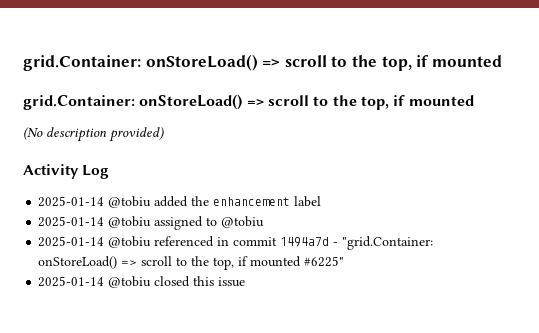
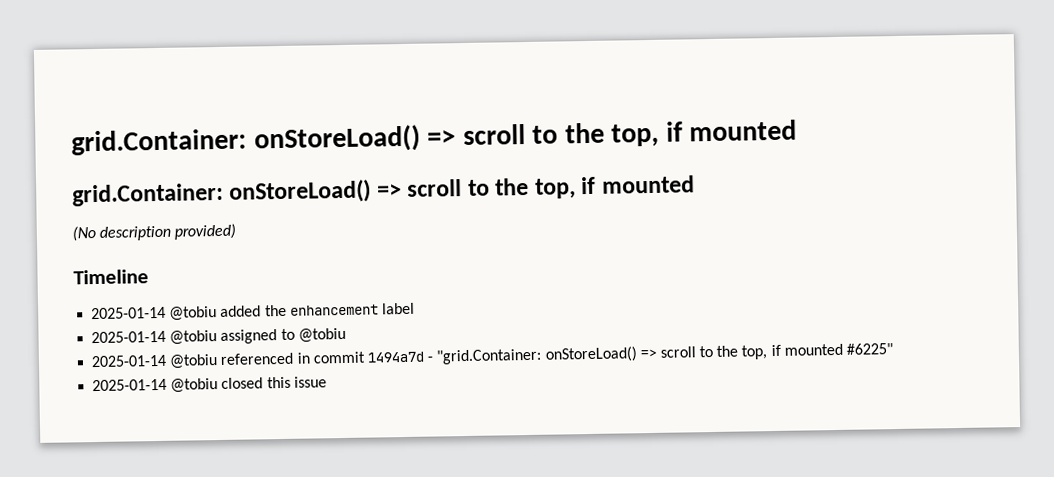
[23,164,110,179] Activity Log -> [73,269,149,285] Timeline

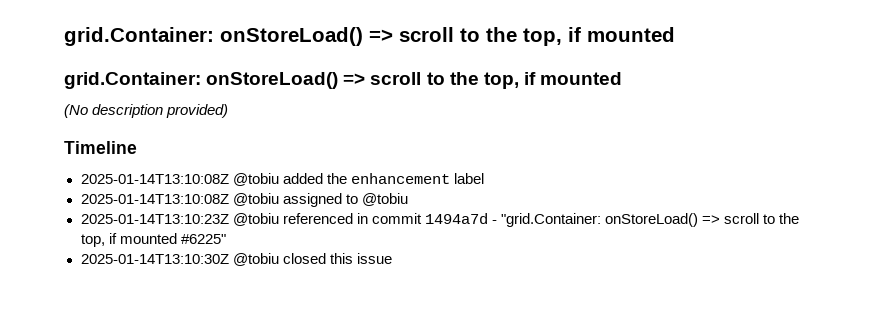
[91,306,167,320] 2025-01-14 -> [80,174,229,184] 2025-01-14T13:10:08Z
[91,330,167,344] 2025-01-14 -> [80,194,229,204] 2025-01-14T13:10:08Z
[91,354,168,368] 2025-01-14 -> [80,214,229,224] 2025-01-14T13:10:23Z
[92,378,168,392] 2025-01-14 -> [80,254,229,264] 2025-01-14T13:10:30Z

